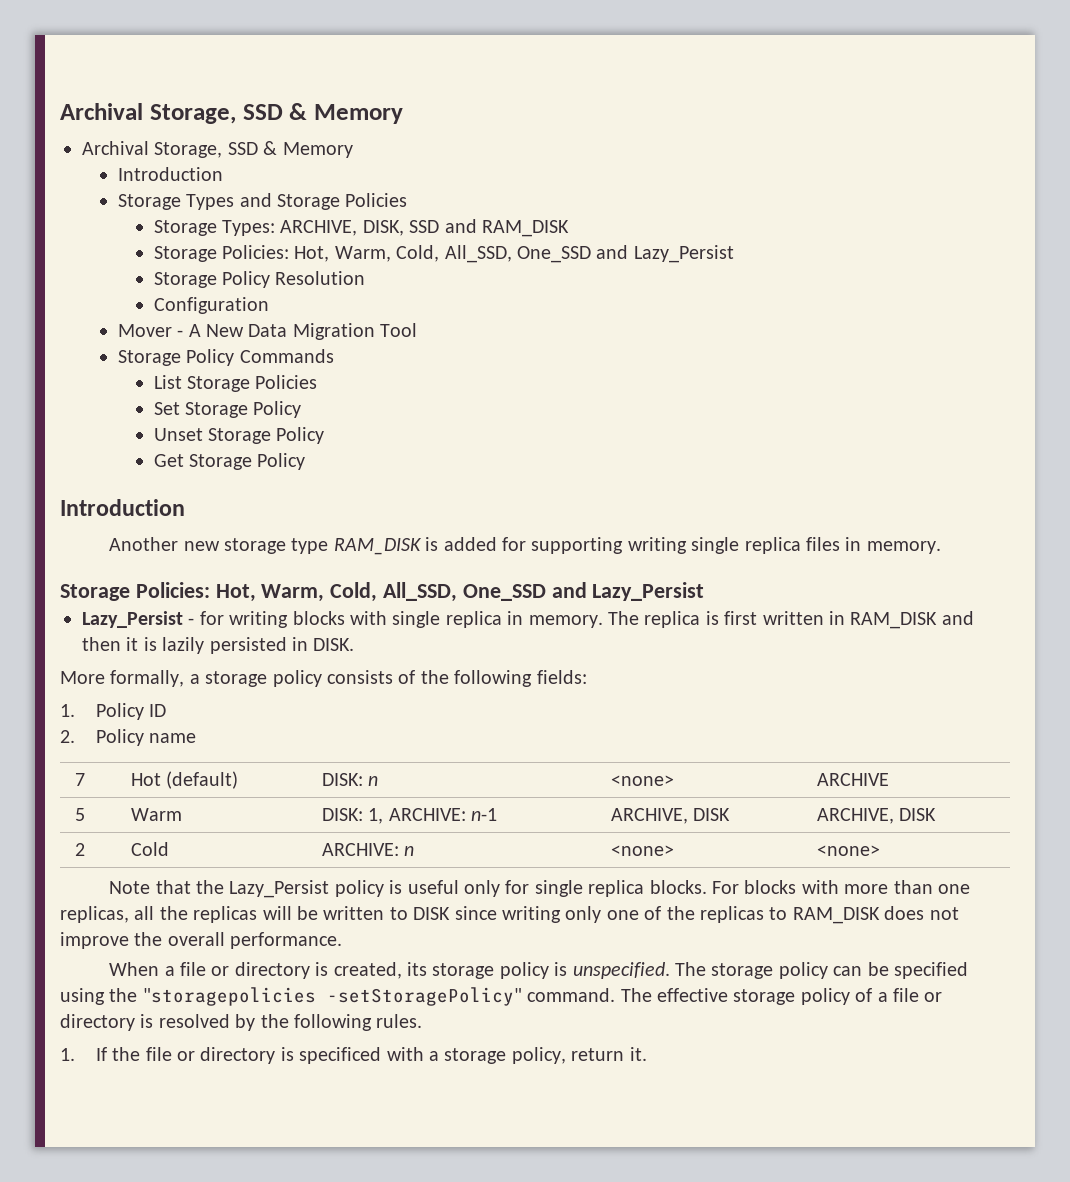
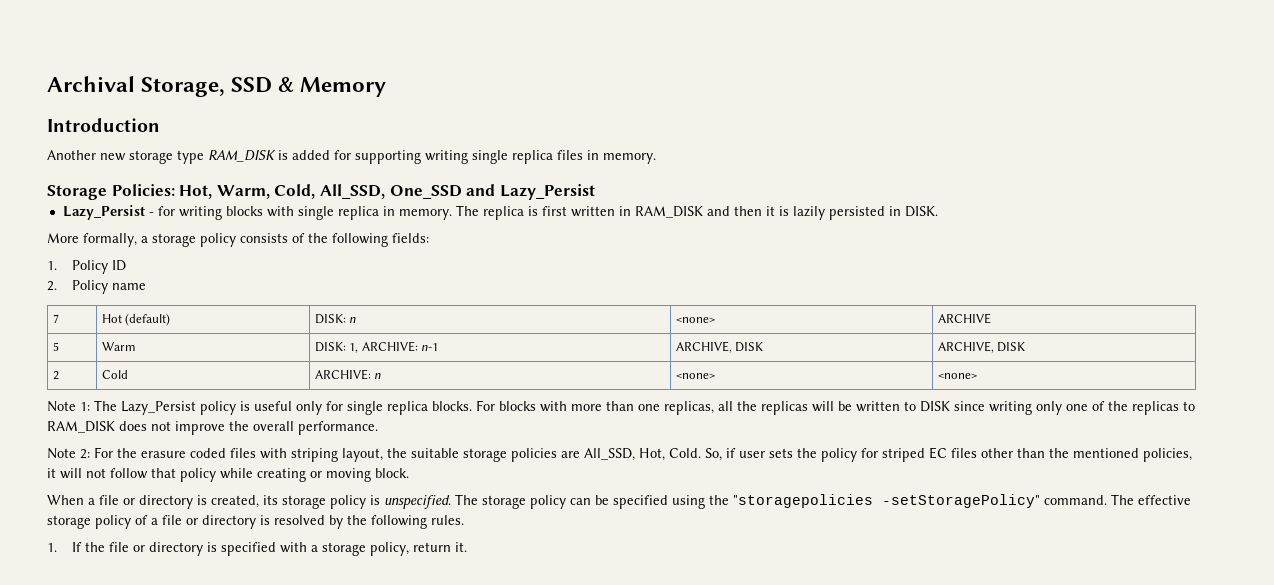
[60,103,403,124] [82,141,353,158] [117,167,223,181] [117,193,408,210] [153,219,569,237] [153,245,734,263] [153,271,366,288] [153,297,269,314] [117,323,418,340] [117,349,334,366] [153,375,318,392] [153,401,302,418] [153,427,325,444] [153,453,306,470] Archival Storage, SSD & Memory // Archival Storage, SSD & Memory // Introduction // Storage Types and Storage Policies // Storage Types: ARCHIVE, DISK, SSD and RAM_DISK // Storage Policies: Hot, Warm, Cold, All_SSD, One_SSD and Lazy_Persist // Storage Policy Resolution // Configuration // Mover - A New Data Migration Tool // Storage Policy Commands // List Storage Policies // Set Storage Policy // Unset Storage Policy // Get Storage Policy -> [47,76,387,97] Archival Storage, SSD & Memory
[155,880,224,894] that the -> [80,400,117,411] 1: The
(343, 940) none -> [47,447,1192,462] [47,468,409,482] // Note 2: For the erasure coded files with striping layout, the suitable storage policies are All_SSD, Hot, Cold. So, if user sets the policy for striped EC files other than the mentioned policies, it will not follow that policy while creating or moving block.
[299,1047,382,1064] specificed -> [220,542,276,556] specified

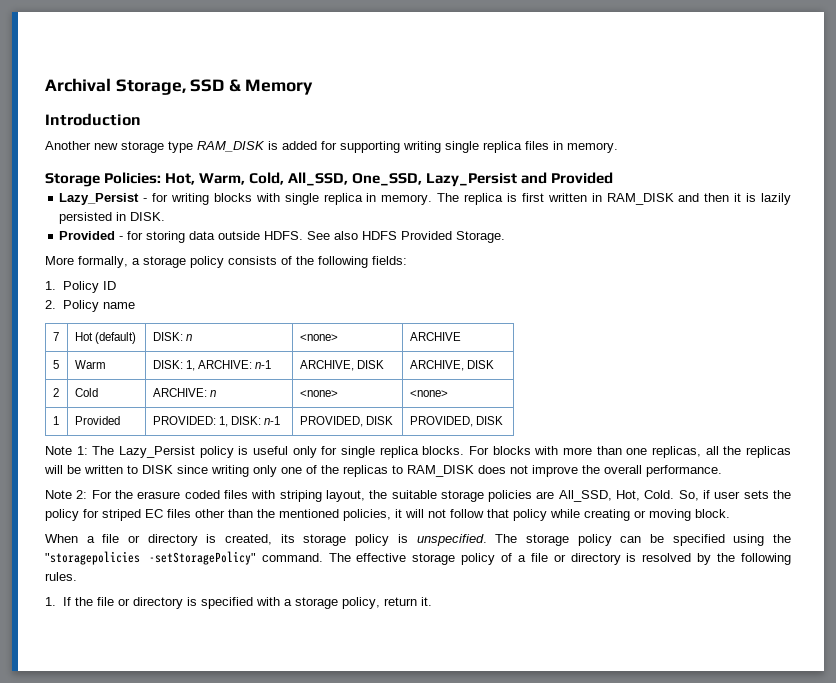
[389,184,595,200] One_SSD and Lazy_Persist -> [352,172,614,187] One_SSD, Lazy_Persist and Provided
(938, 211) none -> [59,231,506,243] // Provided - for storing data outside HDFS. See also HDFS Provided Storage.
(977, 376) none -> [52,416,59,425] [74,416,120,425] [152,416,281,427] [299,416,393,427] [409,416,503,427] // 1 | Provided | PROVIDED: 1, DISK: n-1 | PROVIDED, DISK | PROVIDED, DISK

